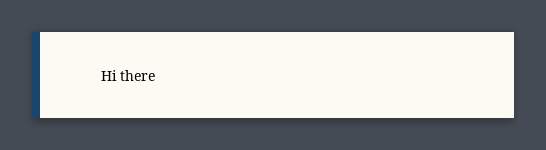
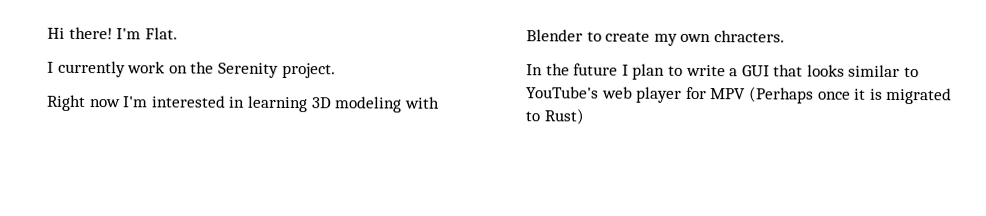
[120,70,155,81] there -> [68,26,178,40] [47,60,336,79] [46,94,440,113] [526,29,785,46] [526,63,920,80] [526,86,953,105] [525,108,584,125] there! I'm Flat. // I currently work on the Serenity project. // Right now I'm interested in learning 3D modeling with Blender to create my own chracters. // In the future I plan to write a GUI that looks similar to YouTube's web player for MPV (Perhaps once it is migrated to Rust)

